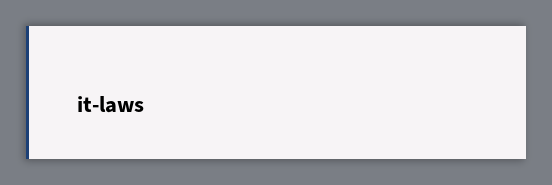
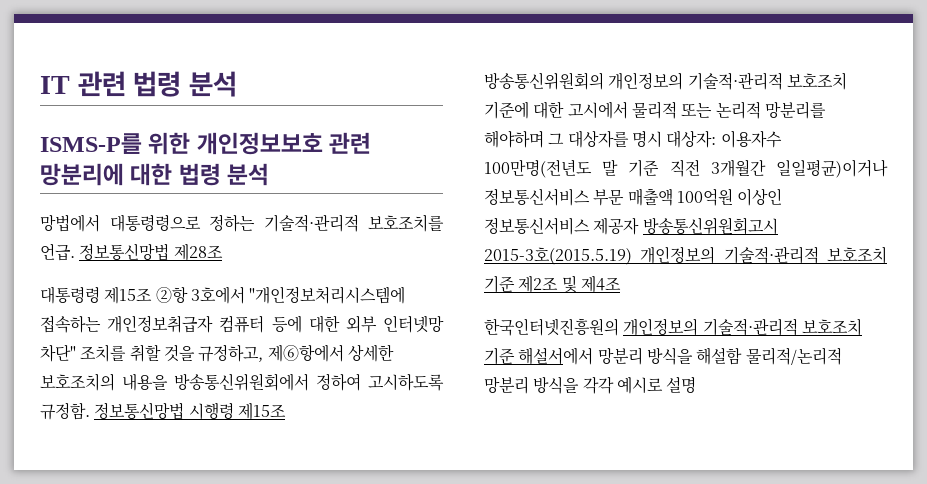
[77,96,144,113] it-laws -> [40,71,237,97] [40,132,372,155] [40,163,270,186] [40,214,444,232] [40,243,223,261] [40,286,406,304] [40,315,445,333] [40,344,394,362] [40,373,444,391] [40,402,286,420] [484,72,847,90] [484,101,826,119] [484,130,782,148] [484,159,888,178] [484,188,783,206] [484,217,778,235] [484,246,887,265] [484,275,621,293] [484,318,862,336] [484,347,842,365] [484,376,697,394] IT 관련 법령 분석 // ISMS-P를 위한 개인정보보호 관련 망분리에 대한 법령 분석 // 망법에서 대통령령으로 정하는 기술적·관리적 보호조치를 언급. 정보통신망법 제28조 // 대통령령 제15조 ②항 3호에서 "개인정보처리시스템에 접속하는 개인정보취급자 컴퓨터 등에 대한 외부 인터넷망 차단" 조치를 취할 것을 규정하고, 제⑥항에서 상세한 보호조치의 내용을 방송통신위원회에서 정하여 고시하도록 규정함. 정보통신망법 시행령 제15조 // 방송통신위원회의 개인정보의 기술적·관리적 보호조치 기준에 대한 고시에서 물리적 또는 논리적 망분리를 해야하며 그 대상자를 명시 대상자: 이용자수 100만명(전년도 말 기준 직전 3개월간 일일평균)이거나 정보통신서비스 부문 매출액 100억원 이상인 정보통신서비스 제공자 방송통신위원회고시 2015-3호(2015.5.19) 개인정보의 기술적·관리적 보호조치 기준 제2조 및 제4조 // 한국인터넷진흥원의 개인정보의 기술적·관리적 보호조치 기준 해설서에서 망분리 방식을 해설함 물리적/논리적 망분리 방식을 각각 예시로 설명

